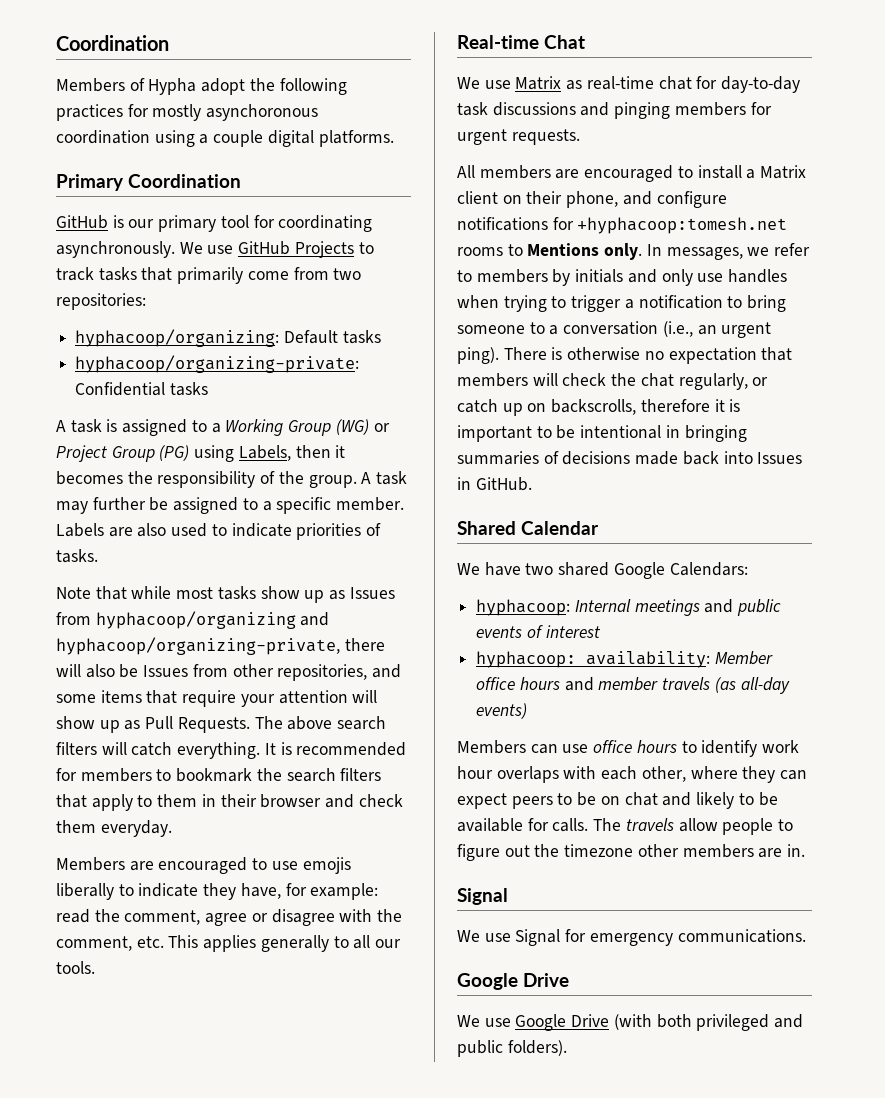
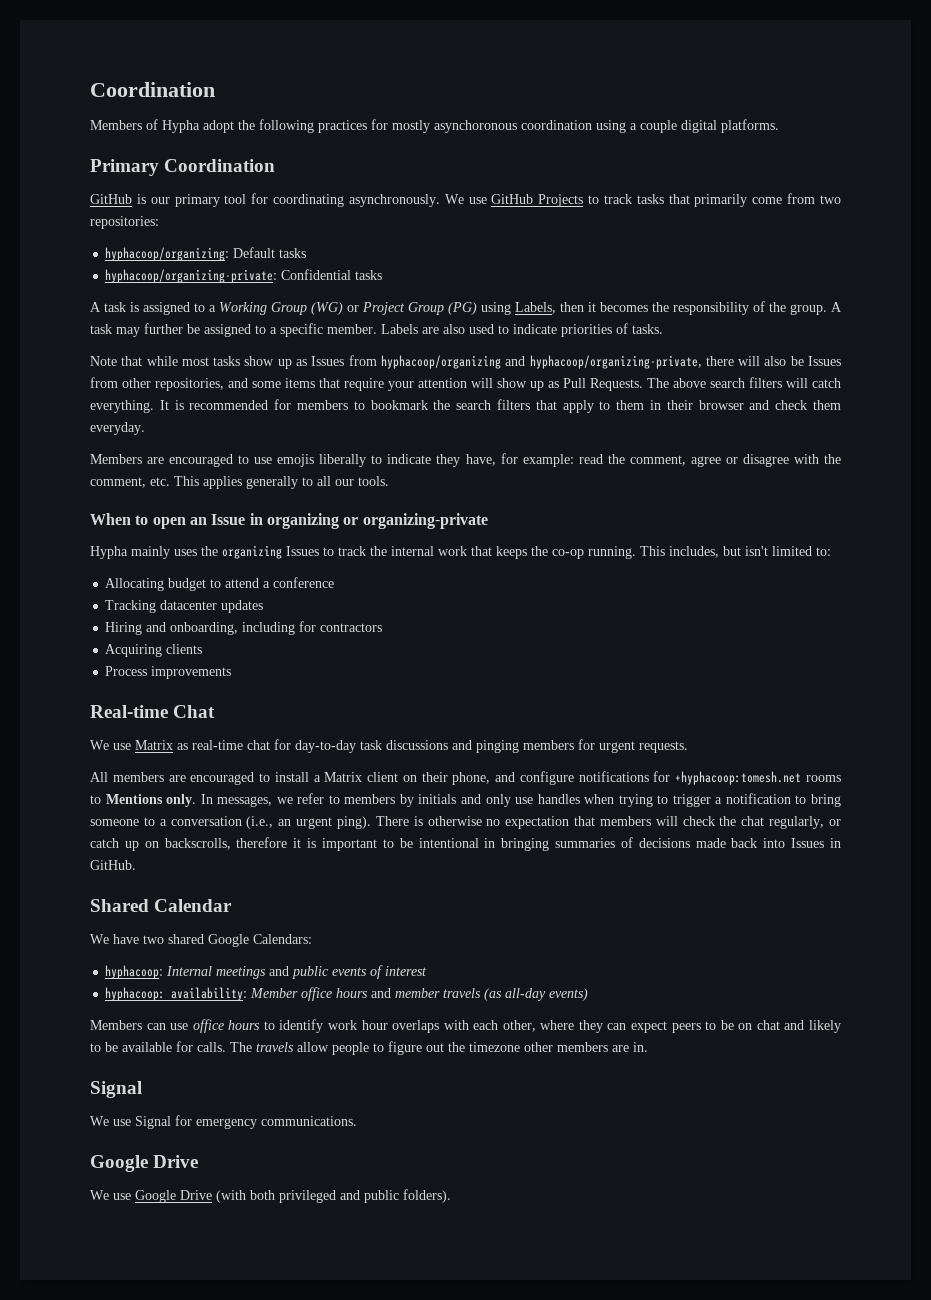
(95, 967) none -> [90,513,488,529] [90,545,831,559] [105,577,335,591] [105,600,264,613] [105,621,383,635] [105,644,203,657] [105,666,232,679] // When to open an Issue in organizing or organizing-private // Hypha mainly uses the organizing Issues to track the internal work that keeps the co-op running. This includes, but isn't limited to: // Allocating budget to attend a conference // Tracking datacenter updates // Hiring and onboarding, including for contractors // Acquiring clients // Process improvements

